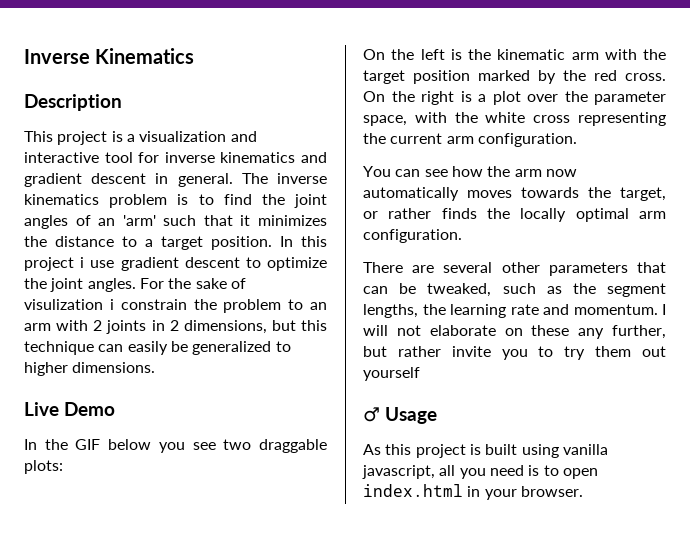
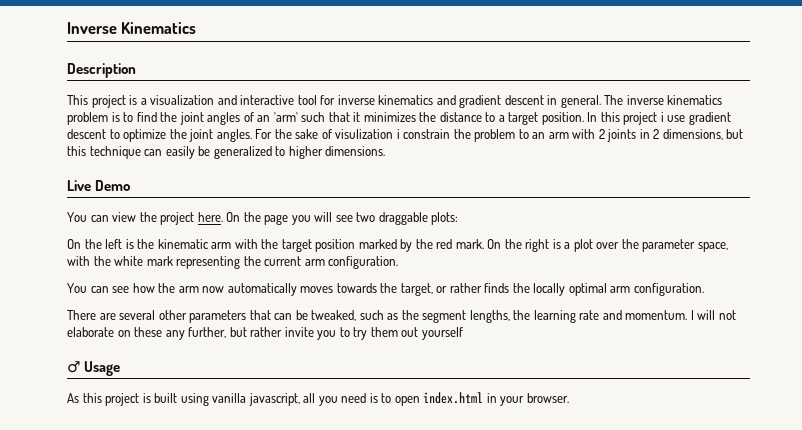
[24,439,185,453] In the GIF below you -> [67,212,333,225] You can view the project here. On the page you will
[625,73,666,81] cross. -> [455,239,484,249] mark.
[533,115,571,123] cross -> [146,256,173,266] mark

